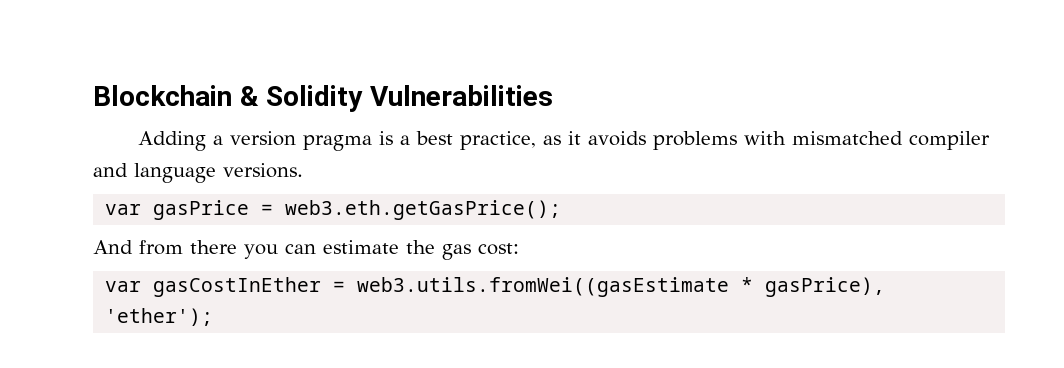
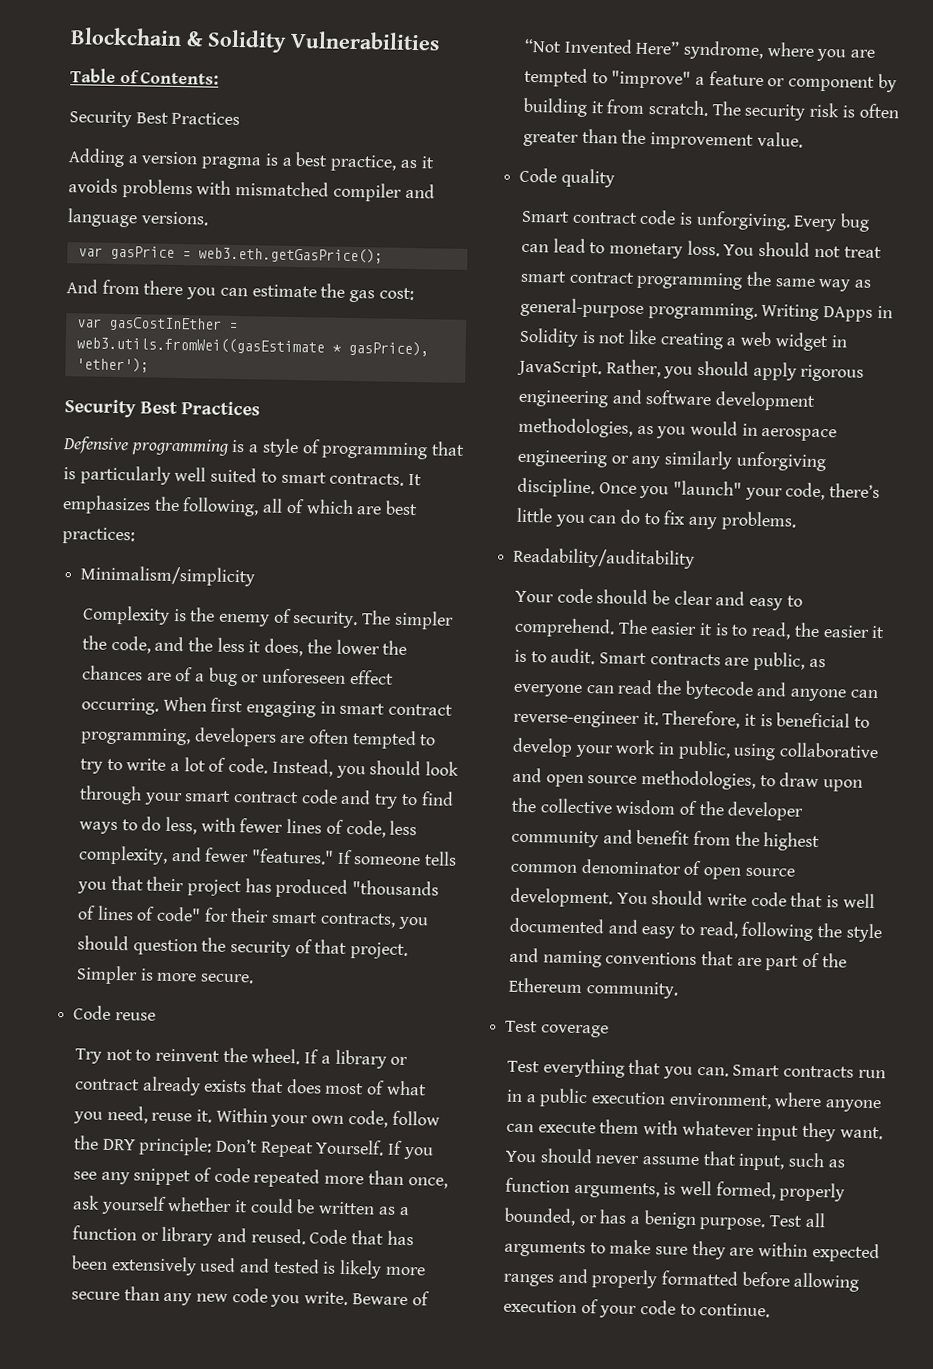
(553, 95) none -> [70,68,220,85] [69,110,241,128] // Table of Contents: // Security Best Practices
(214, 317) none -> [64,399,261,418] [62,436,466,460] [63,465,423,486] [62,495,419,517] [62,527,135,545] [80,565,256,587] [81,605,454,630] [81,635,408,657] [81,665,394,687] [80,696,454,718] [79,727,437,750] [79,757,460,779] [78,785,454,809] [78,816,418,838] [77,845,458,866] [76,875,440,899] [76,905,429,930] [76,935,409,960] [75,965,255,985] [73,1005,156,1021] [74,1047,409,1069] [74,1076,427,1096] [72,1105,440,1128] [72,1135,434,1160] [72,1167,448,1189] [71,1195,410,1216] [71,1225,414,1246] [70,1255,426,1279] [70,1286,430,1308] [523,38,876,62] [523,67,897,93] [522,97,899,121] [522,128,803,150] [519,167,615,188] [520,209,871,232] [520,238,882,259] [519,270,872,292] [519,297,893,322] [518,327,848,352] [516,359,865,382] [517,389,817,411] [517,417,838,442] [516,449,827,472] [516,477,881,501] [515,507,796,531] [513,547,696,569] [514,588,803,611] [513,617,886,640] [513,648,826,671] [512,679,878,702] [512,709,871,729] [511,737,880,761] [511,767,864,792] [510,797,805,821] [510,829,821,852] [509,858,795,880] [509,887,875,909] [508,917,882,943] [508,947,847,971] [507,977,678,999] [505,1020,609,1038] [506,1058,886,1079] [505,1088,882,1113] [505,1119,883,1142] [504,1148,845,1171] [504,1177,846,1202] [503,1207,826,1231] [503,1239,880,1263] [502,1268,860,1292] [502,1299,771,1319] // Security Best Practices // Defensive programming is a style of programming that is particularly well suited to smart contracts. It emphasizes the following, all of which are best practices: // Minimalism/simplicity // Complexity is the enemy of security. The simpler the code, and the less it does, the lower the chances are of a bug or unforeseen effect occurring. When first engaging in smart contract programming, developers are often tempted to try to write a lot of code. Instead, you should look through your smart contract code and try to find ways to do less, with fewer lines of code, less complexity, and fewer "features." If someone tells you that their project has produced "thousands of lines of code" for their smart contracts, you should question the security of that project. Simpler is more secure. // Code reuse // Try not to reinvent the wheel. If a library or contract already exists that does most of what you need, reuse it. Within your own code, follow the DRY principle: Don’t Repeat Yourself. If you see any snippet of code repeated more than once, ask yourself whether it could be written as a function or library and reused. Code that has been extensively used and tested is likely more secure than any new code you write. Beware of “Not Invented Here” syndrome, where you are tempted to "improve" a feature or component by building it from scratch. The security risk is often greater than the improvement value. // Code quality // Smart contract code is unforgiving. Every bug can lead to monetary loss. You should not treat smart contract programming the same way as general-purpose programming. Writing DApps in Solidity is not like creating a web widget in JavaScript. Rather, you should apply rigorous engineering and software development methodologies, as you would in aerospace engineering or any similarly unforgiving discipline. Once you "launch" your code, there’s little you can do to fix any problems. // Readability/auditability // Your code should be clear and easy to comprehend. The easier it is to read, the easier it is to audit. Smart contracts are public, as everyone can read the bytecode and anyone can reverse-engineer it. Therefore, it is beneficial to develop your work in public, using collaborative and open source methodologies, to draw upon the collective wisdom of the developer community and benefit from the highest common denominator of open source development. You should write code that is well documented and easy to read, following the style and naming conventions that are part of the Ethereum community. // Test coverage // Test everything that you can. Smart contracts run in a public execution environment, where anyone can execute them with whatever input they want. You should never assume that input, such as function arguments, is well formed, properly bounded, or has a benign purpose. Test all arguments to make sure they are within expected ranges and properly formatted before allowing execution of your code to continue.

